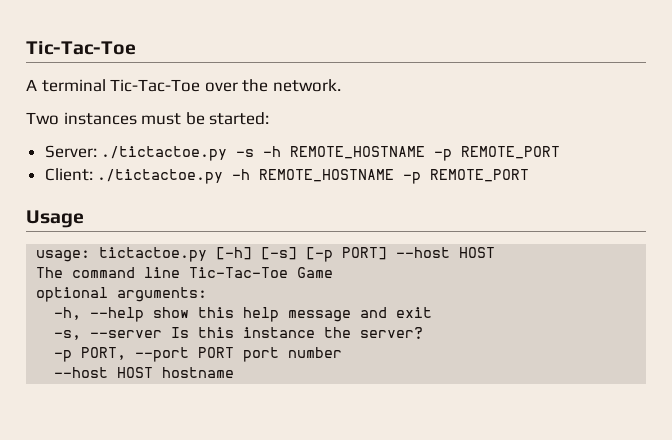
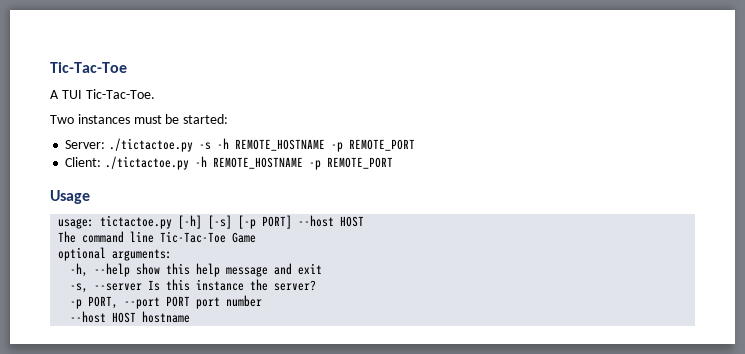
[41,79,341,92] terminal Tic-Tac-Toe over the network. -> [61,89,155,99] TUI Tic-Tac-Toe.

